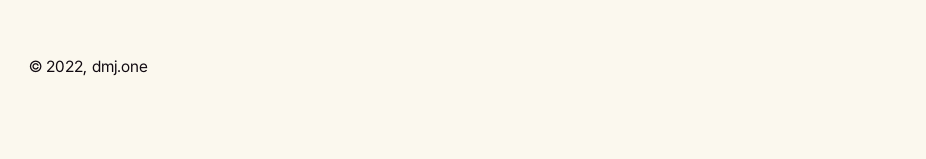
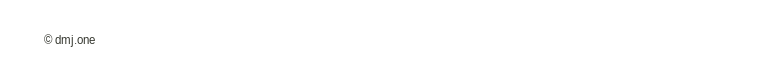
[46,60,88,76] 2022, -> (53, 39) none

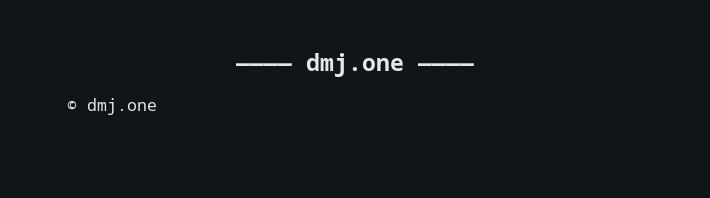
(44, 39) none -> [236,53,474,77] ———— dmj.one ———— //

